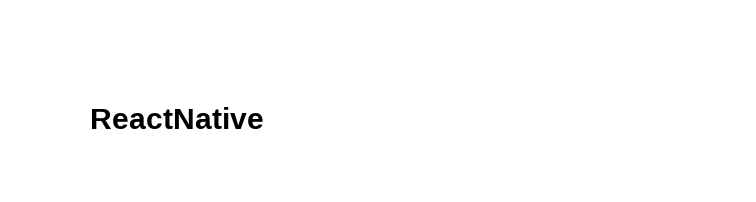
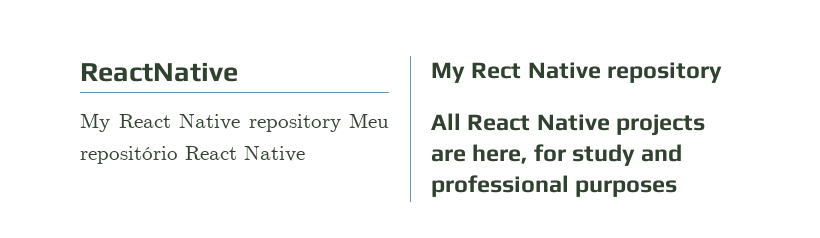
(264, 118) none -> [80,113,389,132] [80,145,305,164] [431,62,723,83] [431,113,706,136] [431,144,683,166] [431,175,678,197] // My React Native repository Meu repositório React Native // My Rect Native repository // All React Native projects are here, for study and professional purposes

